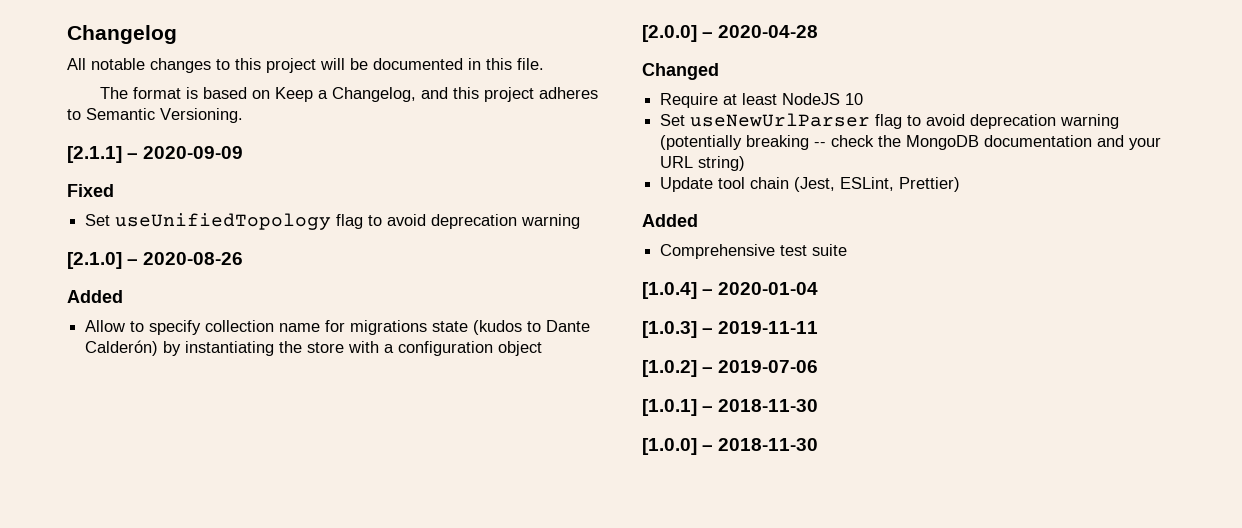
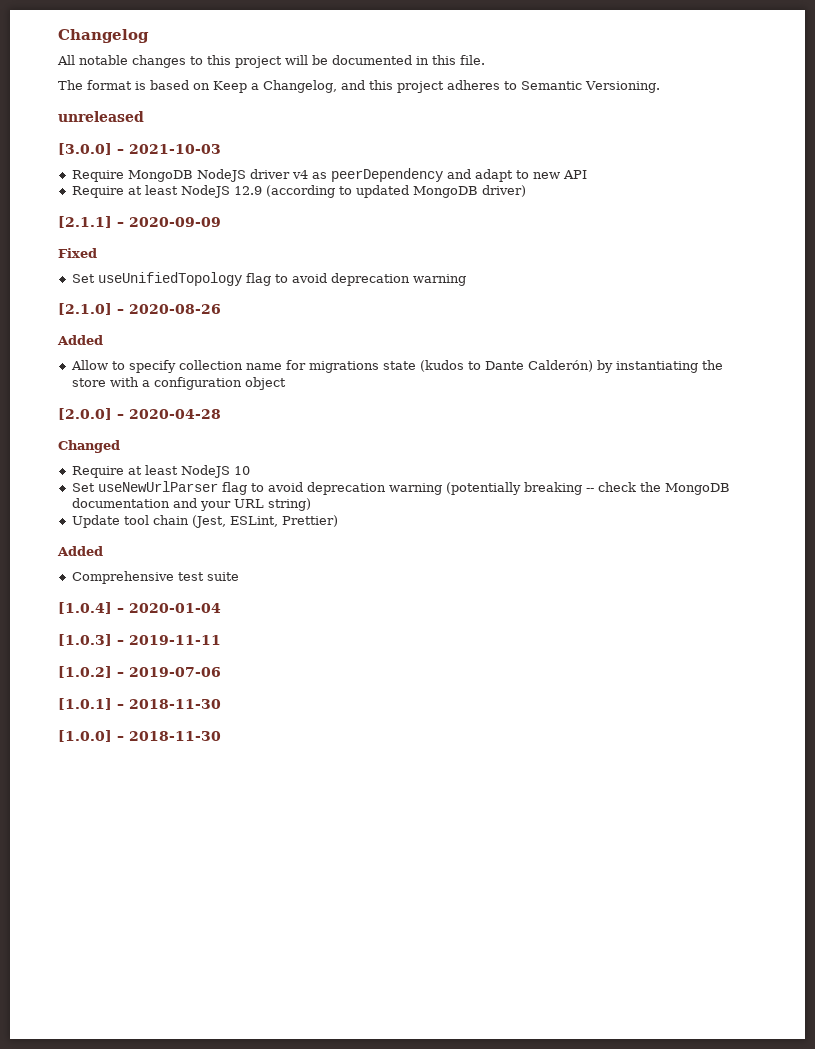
(243, 115) none -> [58,111,144,122] [58,143,221,155] [71,168,587,182] [71,185,526,198] // unreleased // [3.0.0] – 2021-10-03 // Require MongoDB NodeJS driver v4 as peerDependency and adapt to new API // Require at least NodeJS 12.9 (according to updated MongoDB driver)

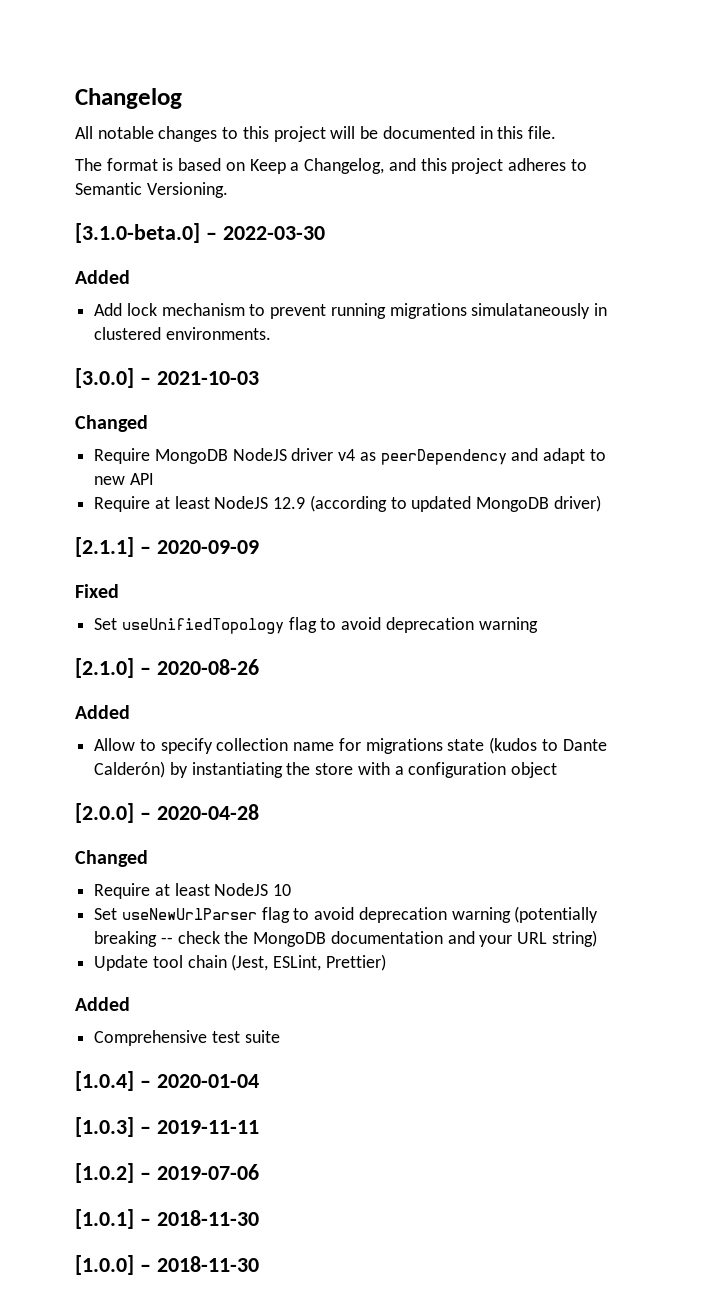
[58,111,144,122] unreleased -> [75,223,325,243] [75,270,130,284] [94,303,608,319] [94,327,271,340] [3.1.0-beta.0] – 2022-03-30 // Added // Add lock mechanism to prevent running migrations simulataneously in clustered environments.
(221, 149) none -> [75,415,148,432] // Changed

